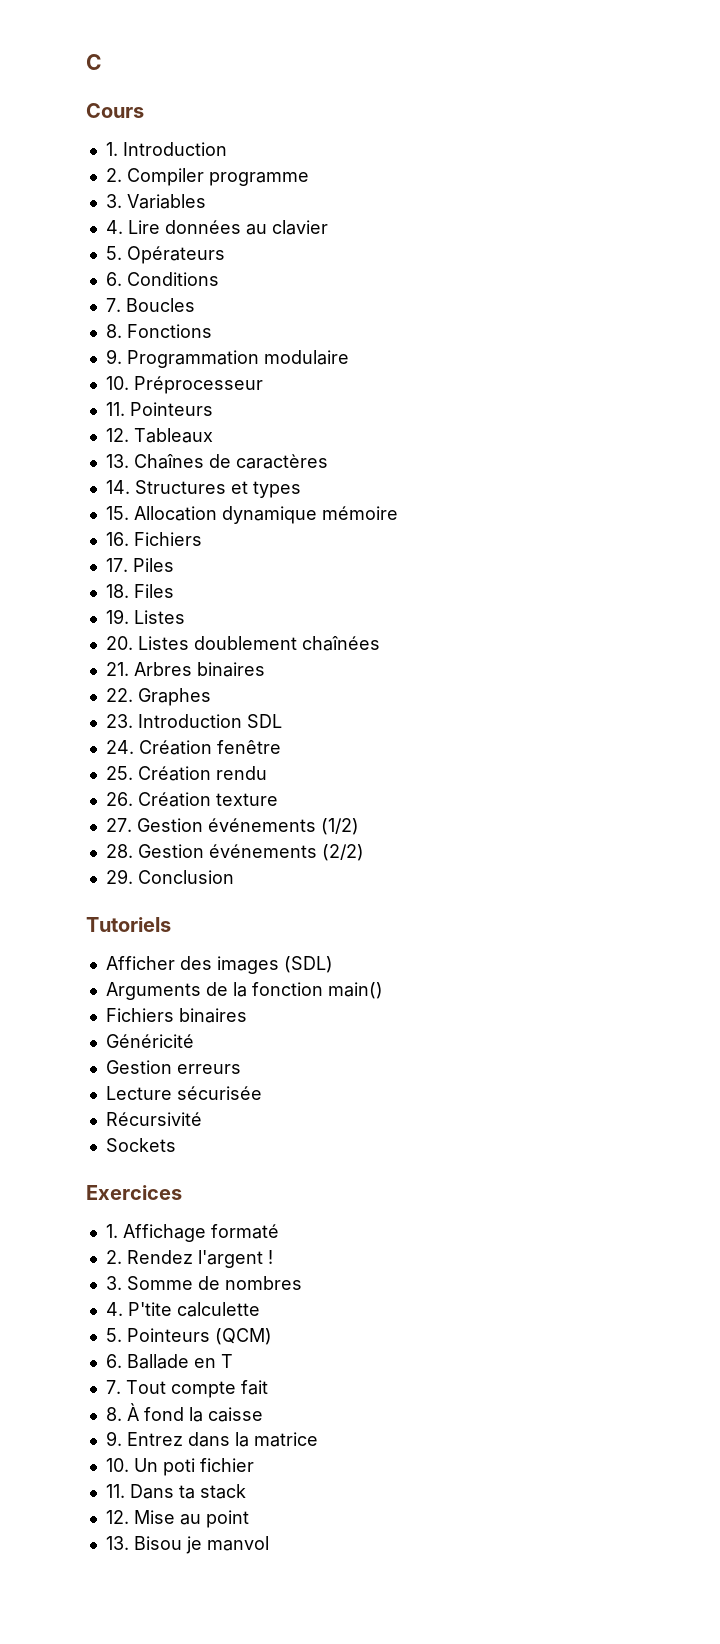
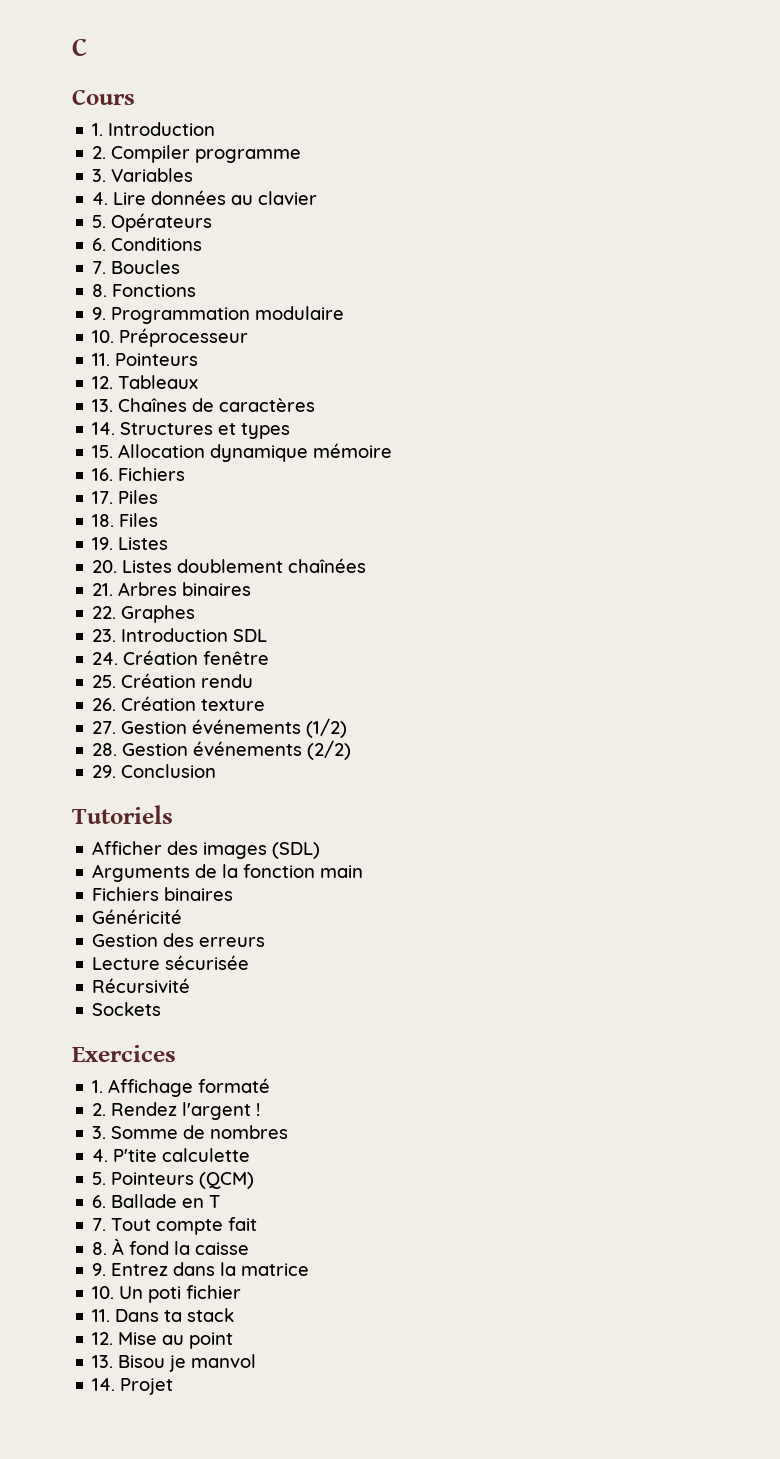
[327,982,383,999] main() -> [320,865,364,878] main
(172, 1067) none -> [163,933,195,947] des
(269, 1543) none -> [92,1378,174,1395] // 14. Projet

